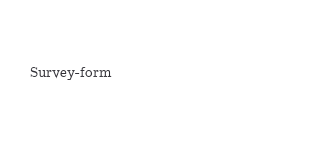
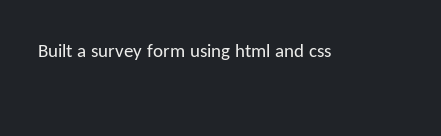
[30,67,112,80] Survey-form -> [38,44,331,60] Built a survey form using html and css

